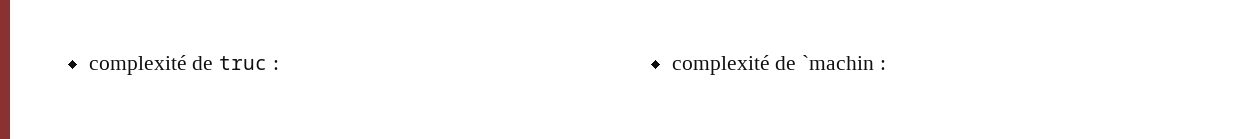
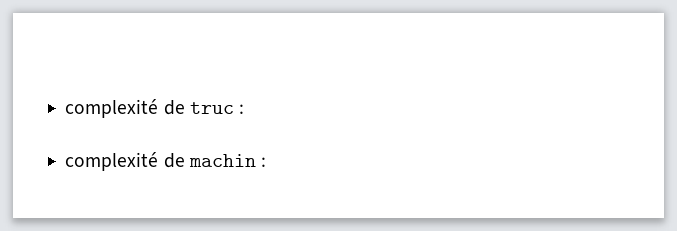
[802,55,875,70] `machin -> [188,154,256,167] machin

